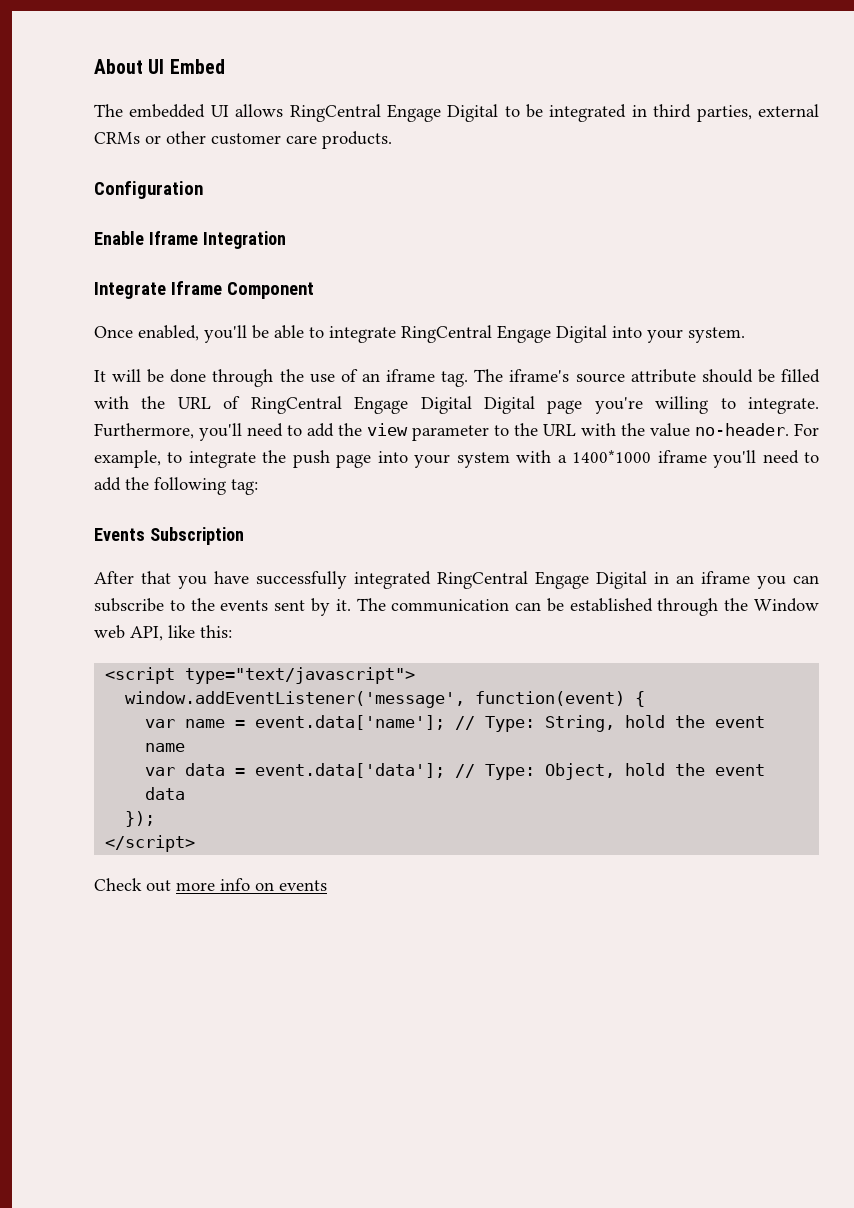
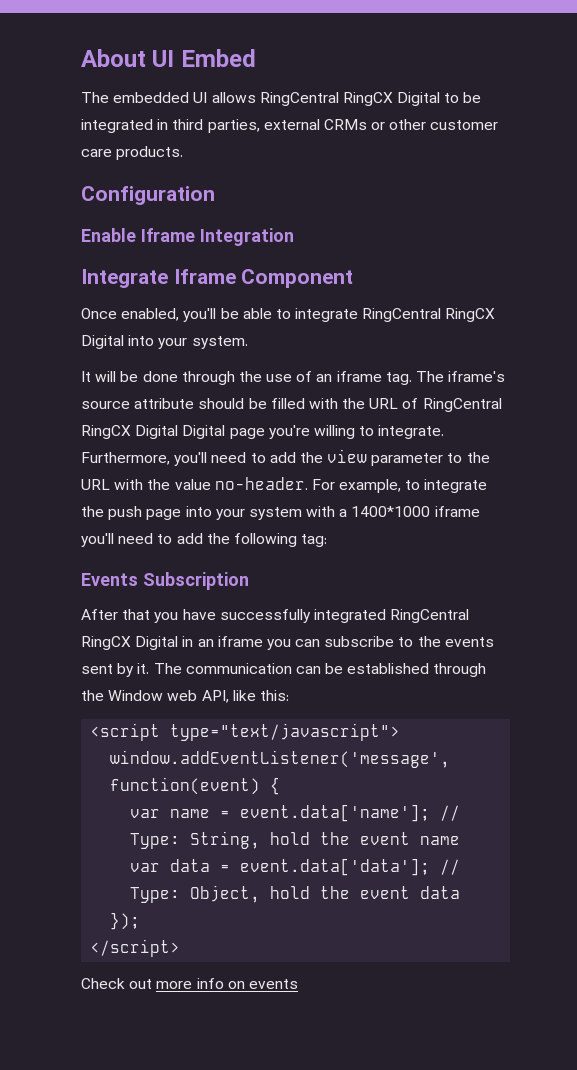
[386,104,441,122] Engage -> [342,92,393,106] RingCX
[497,325,551,343] Engage -> [445,308,496,322] RingCX
[354,396,409,414] Engage -> [81,425,131,439] RingCX
[535,571,589,589] Engage -> [81,636,131,650] RingCX

